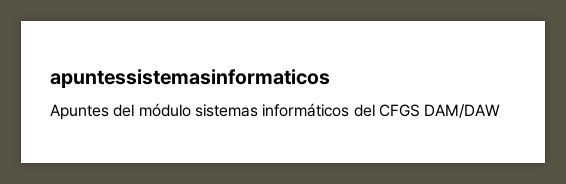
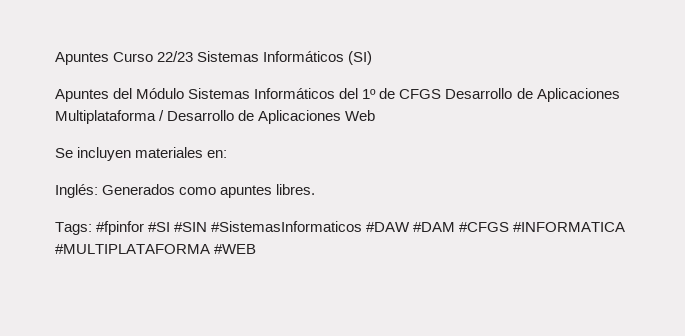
[50,69,330,88] [50,103,501,120] apuntessistemasinformaticos // Apuntes del módulo sistemas informáticos del CFGS DAM/DAW -> [55,51,373,65] [55,88,620,102] [55,110,376,124] [55,147,228,161] [55,184,316,198] [55,221,626,235] [55,244,257,254] Apuntes Curso 22/23 Sistemas Informáticos (SI) // Apuntes del Módulo Sistemas Informáticos del 1º de CFGS Desarrollo de Aplicaciones Multiplataforma / Desarrollo de Aplicaciones Web // Se incluyen materiales en: // Inglés: Generados como apuntes libres. // Tags: #fpinfor #SI #SIN #SistemasInformaticos #DAW #DAM #CFGS #INFORMATICA #MULTIPLATAFORMA #WEB

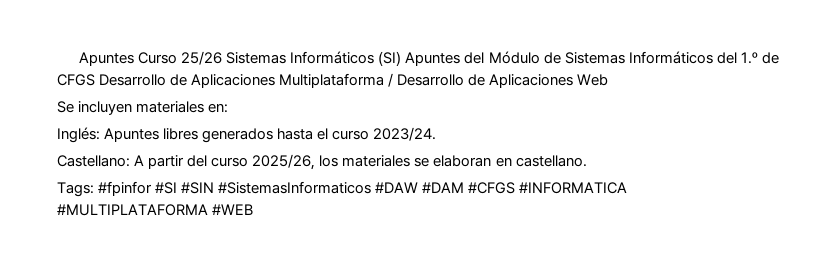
[157,51,194,62] 22/23 -> [181,51,223,65] 25/26
(373, 58) // -> (402, 58) none
(185, 93) none -> [543,52,561,64] de
[362,89,377,99] 1º -> [740,52,758,64] 1.º
[102,184,316,198] Generados como apuntes libres. -> [104,127,437,143] [57,154,587,170] Apuntes libres generados hasta el curso 2023/24. // Castellano: A partir del curso 2025/26, los materiales se elaboran en castellano.

